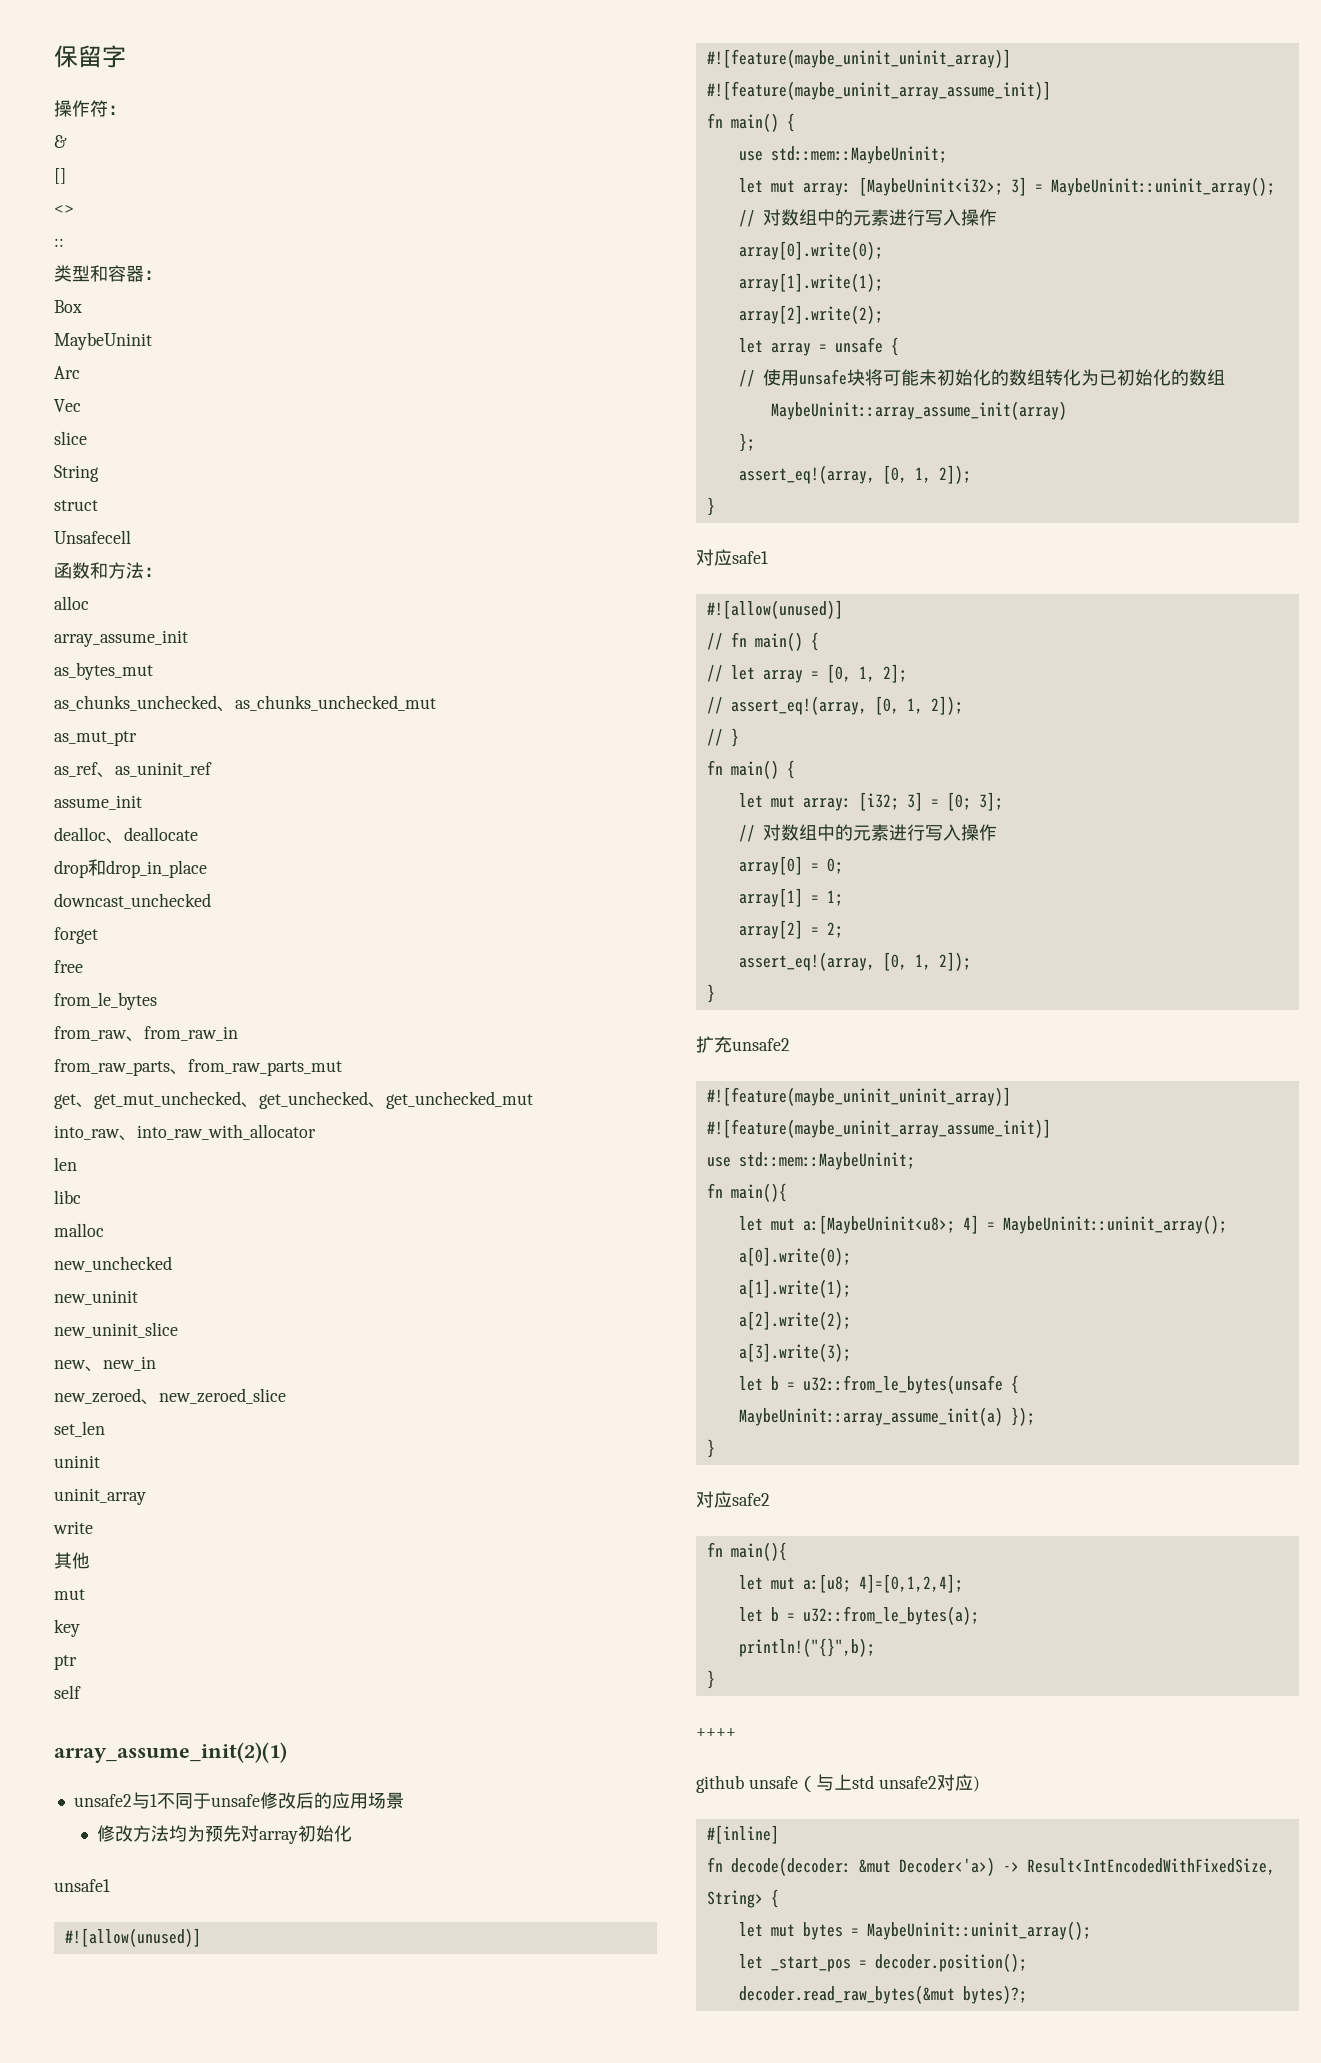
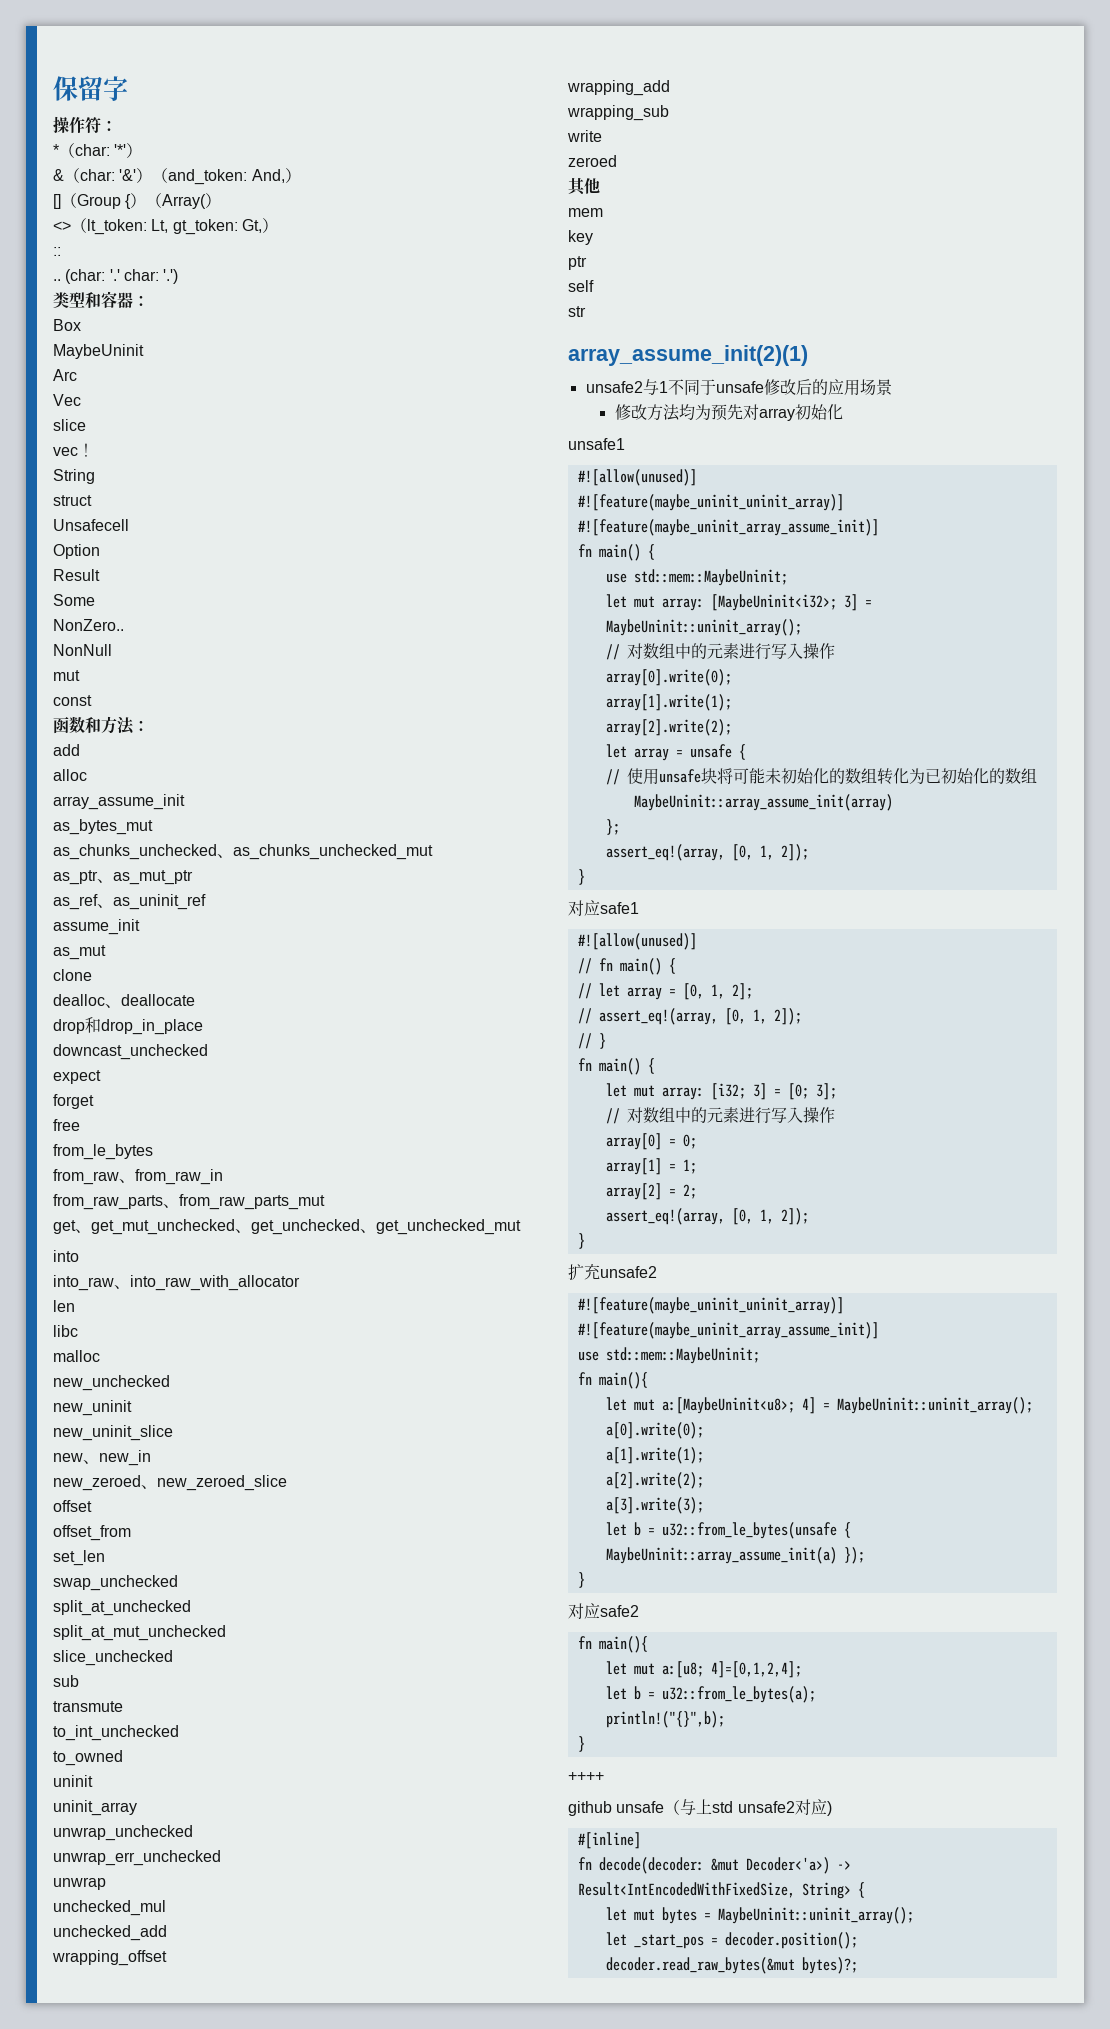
[54,135,67,148] [54,168,66,184] [54,205,74,214] [54,238,64,247] & // [] // <> // :: -> [53,143,143,158] [53,168,301,185] [53,193,222,209] [53,218,278,235] [53,247,61,256] [53,269,179,284] *（char: '*'） // &（char: '&'）（and_token: And,） // []（Group {）（Array(） // <>（lt_token: Lt, gt_token: Gt,） // :: // .. (char: '.' char: '.')
(87, 438) none -> [53,443,94,457] // vec！
(131, 537) none -> [53,544,100,559] [53,569,100,581] [53,594,95,606] [53,619,124,631] [53,644,112,656] [53,670,80,681] [53,695,92,706] // Option // Result // Some // NonZero.. // NonNull // mut // const
(162, 572) none -> [53,744,80,756] // add
(436, 703) none -> [53,870,113,885] as_ptr、
(142, 802) none -> [53,945,106,960] [53,969,92,981] // as_mut // clone
(211, 901) none -> [53,1070,101,1084] // expect
(533, 1100) none -> [53,1250,79,1262] // into
(286, 1396) none -> [53,1500,92,1512] [53,1525,131,1541] // offset // offset_from
[54,1455,100,1468] [54,1488,146,1505] uninit // uninit_array -> [53,1575,178,1591] [53,1600,191,1616] [53,1625,226,1641] [53,1650,173,1666] [53,1675,79,1687] [53,1701,123,1712] [53,1725,179,1741] [53,1750,123,1766] [53,1775,93,1787] [53,1800,137,1816] [53,1825,193,1841] [53,1850,221,1866] [53,1877,106,1890] [53,1900,166,1916] [53,1925,167,1941] [52,1950,167,1966] [567,80,670,96] [567,105,669,121] swap_unchecked // split_at_unchecked // split_at_mut_unchecked // slice_unchecked // sub // transmute // to_int_unchecked // to_owned // uninit // uninit_array // unwrap_unchecked // unwrap_err_unchecked // unwrap // unchecked_mul // unchecked_add // wrapping_offset // wrapping_add // wrapping_sub
(93, 1527) none -> [568,155,617,167] // zeroed
[54,1589,85,1600] mut -> [568,208,603,217] mem
(81, 1692) none -> [568,306,586,317] // str

